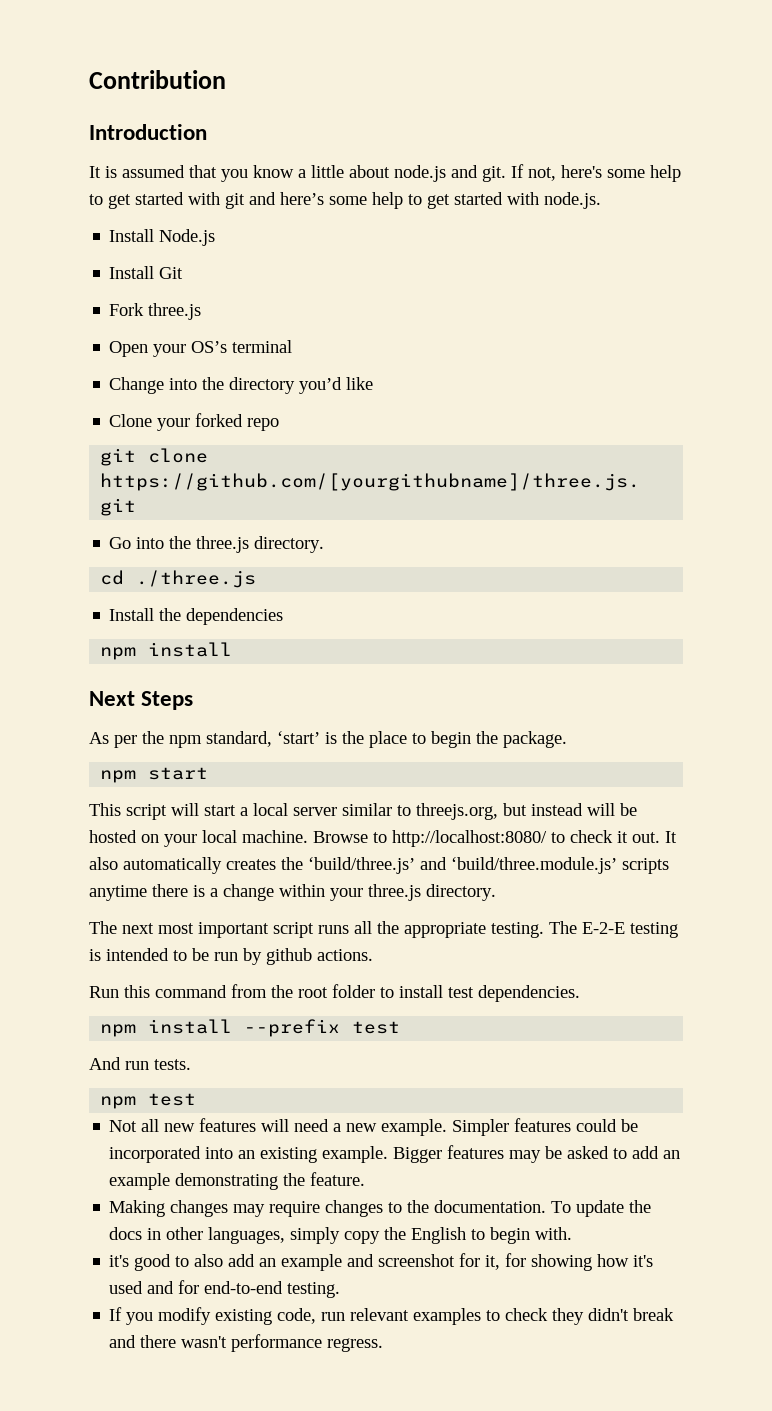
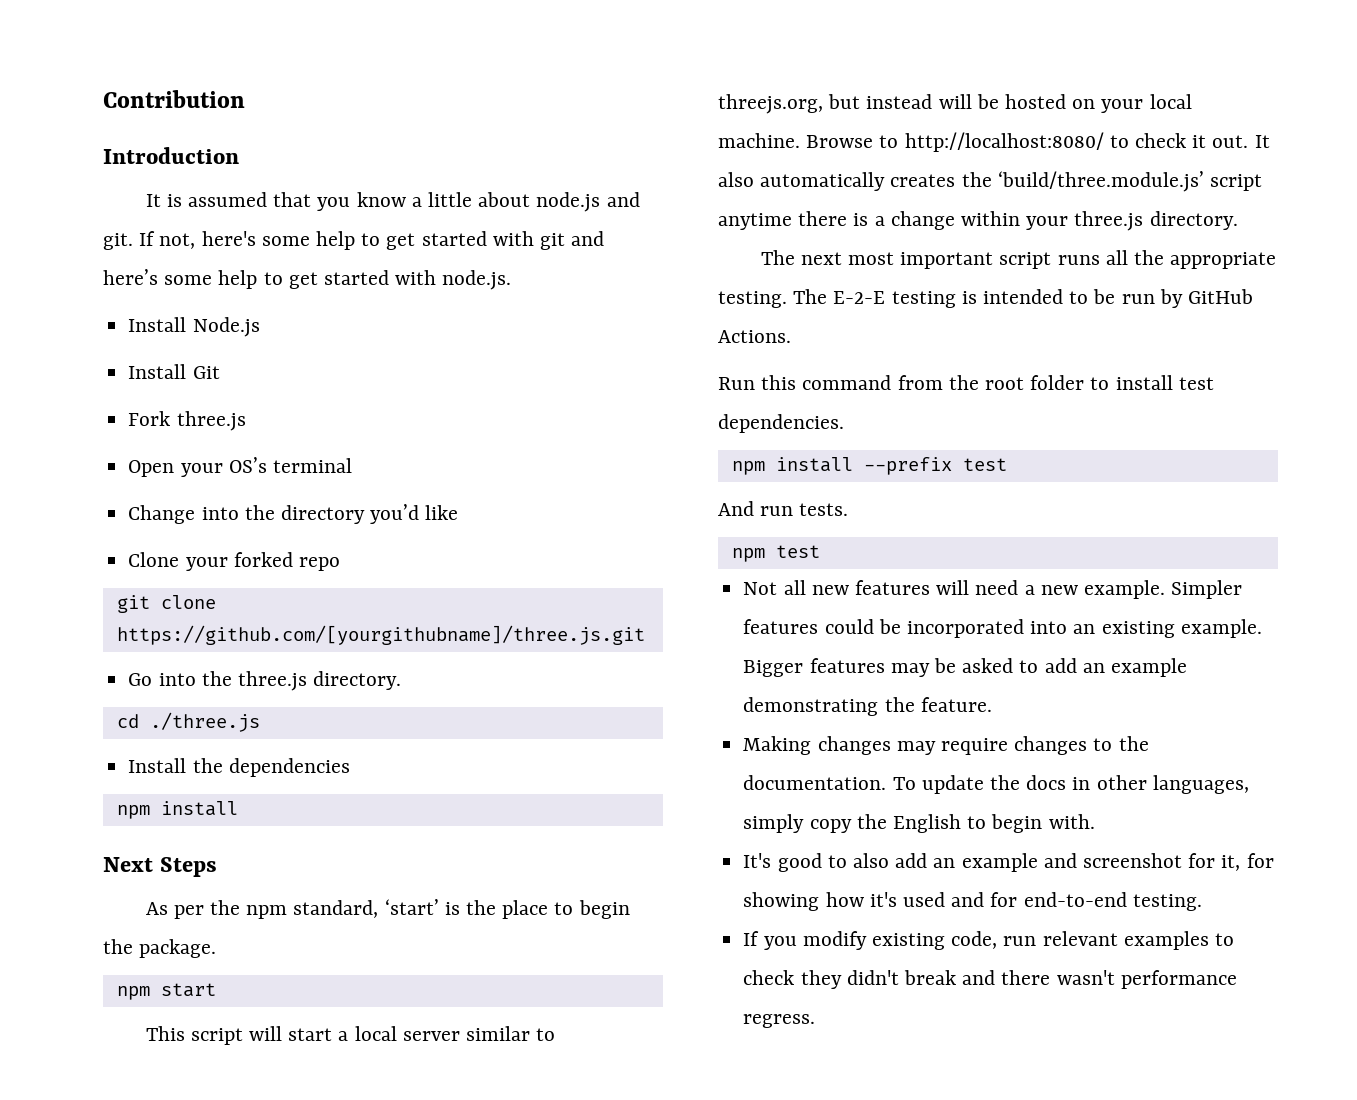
[308,857,669,874] ‘build/three.js’ and ‘build/three.module.js’ scripts -> [997,171,1263,192] ‘build/three.module.js’ script
[266,948,373,965] github actions. -> [1188,289,1254,304] [718,330,791,343] GitHub Actions.
[109,1255,130,1267] it's -> [743,853,772,868] It's

